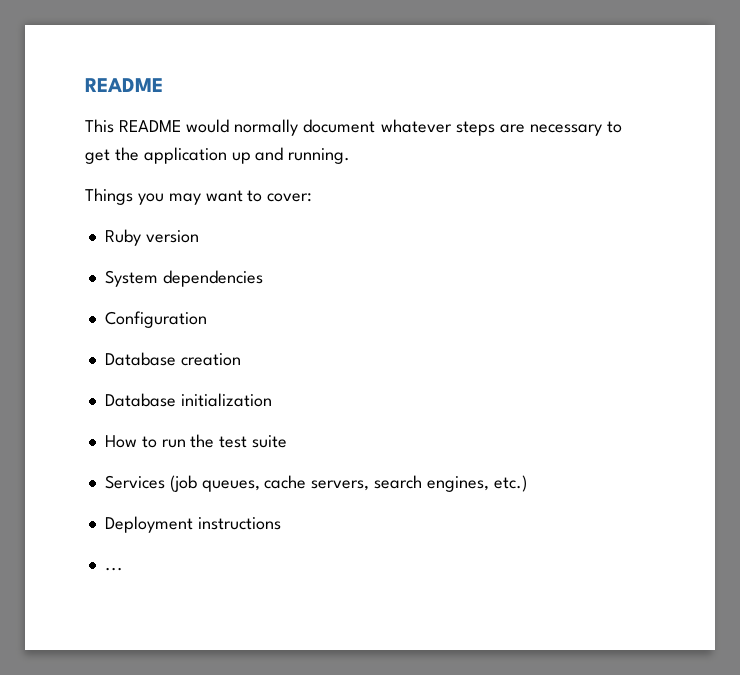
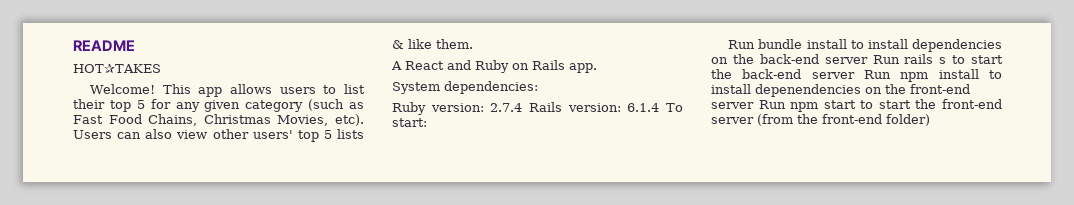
[85,119,622,136] [85,147,351,164] [85,188,313,205] [104,229,199,246] [104,270,263,287] [104,311,207,328] [104,352,241,366] [104,393,272,407] [104,434,288,448] [104,475,527,492] [104,516,281,533] [104,567,123,571] This README would normally document whatever steps are necessary to get the application up and running. // Things you may want to cover: // Ruby version // System dependencies // Configuration // Database creation // Database initialization // How to run the test suite // Services (job queues, cache servers, search engines, etc.) // Deployment instructions // ... -> [73,63,161,73] [90,84,365,97] [73,99,364,112] [73,114,364,126] [73,129,364,142] [392,39,473,49] [391,60,597,73] [392,81,538,94] [392,102,683,115] [392,118,427,127] [728,39,1002,52] [711,54,1003,64] [711,69,1002,82] [711,84,970,97] [711,99,1002,112] [711,114,930,126] HOT✰TAKES // Welcome! This app allows users to list their top 5 for any given category (such as Fast Food Chains, Christmas Movies, etc). Users can also view other users' top 5 lists & like them. // A React and Ruby on Rails app. // System dependencies: // Ruby version: 2.7.4 Rails version: 6.1.4 To start: // Run bundle install to install dependencies on the back-end server Run rails s to start the back-end server Run npm install to install depenendencies on the front-end server Run npm start to start the front-end server (from the front-end folder)

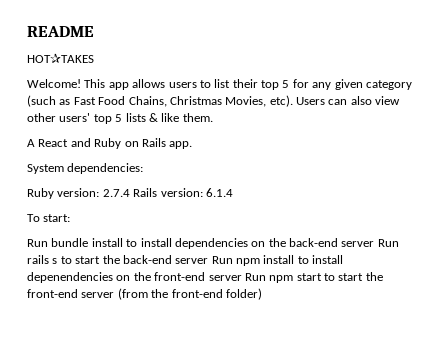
(660, 107) none -> (233, 192) //

